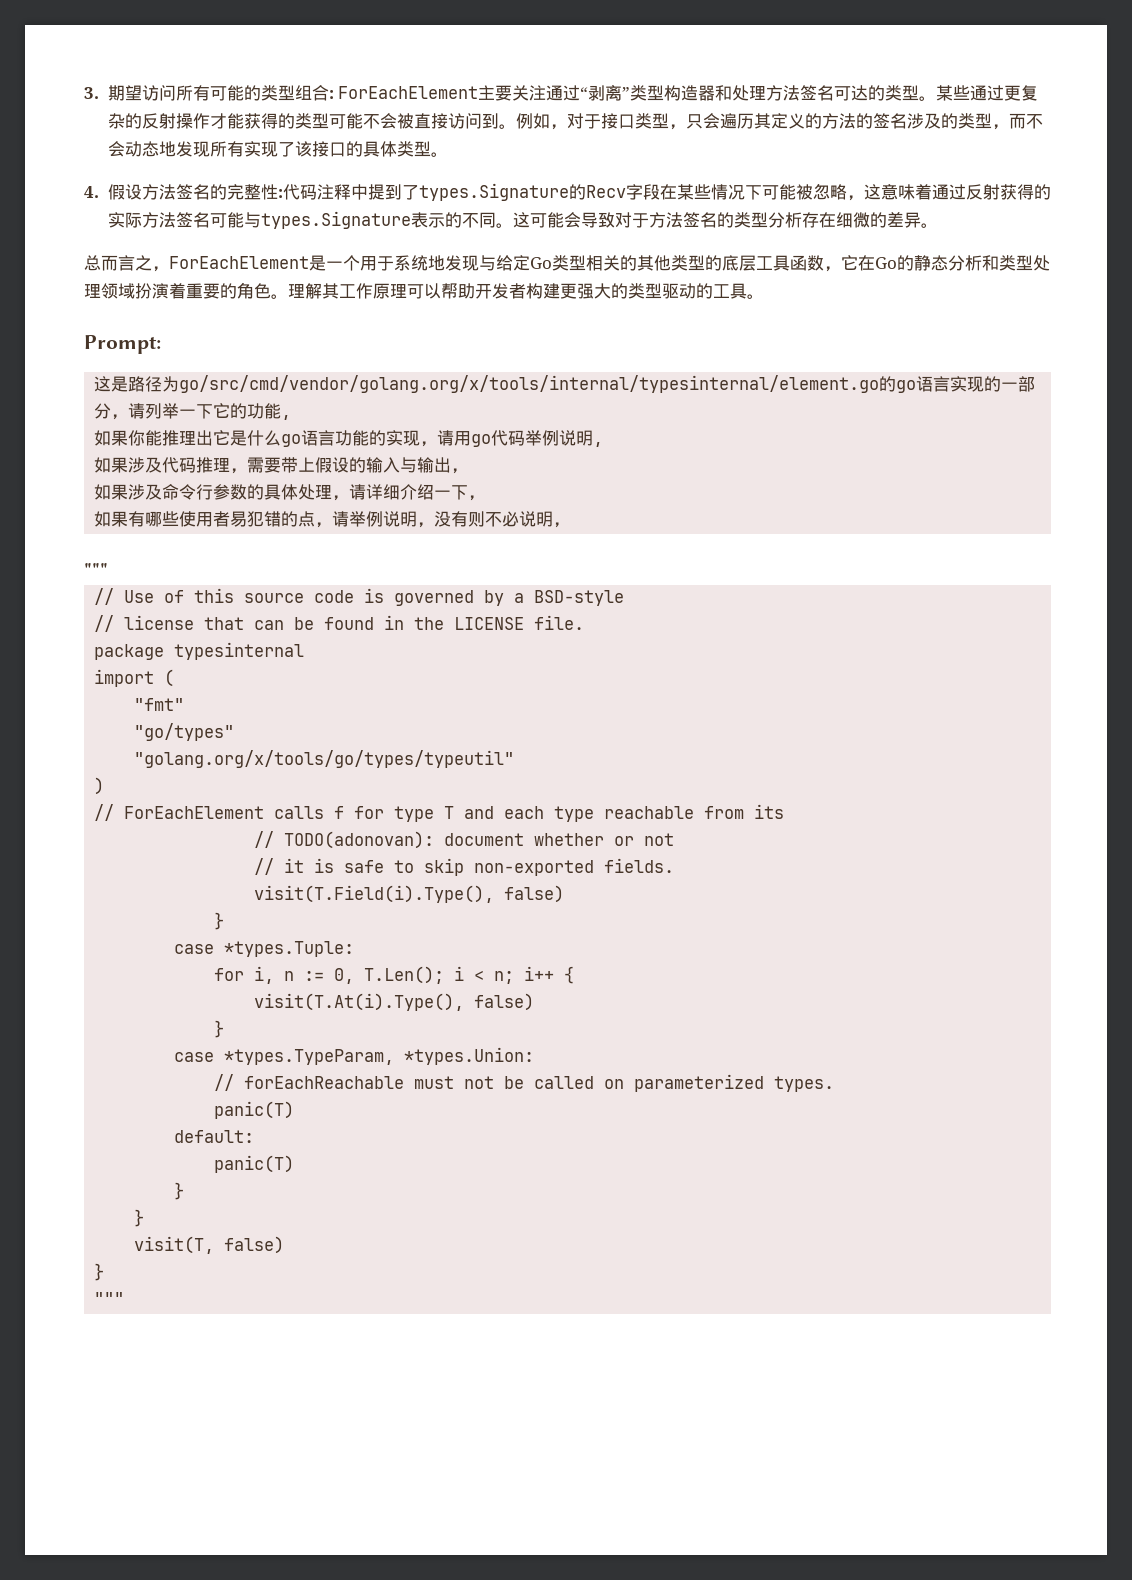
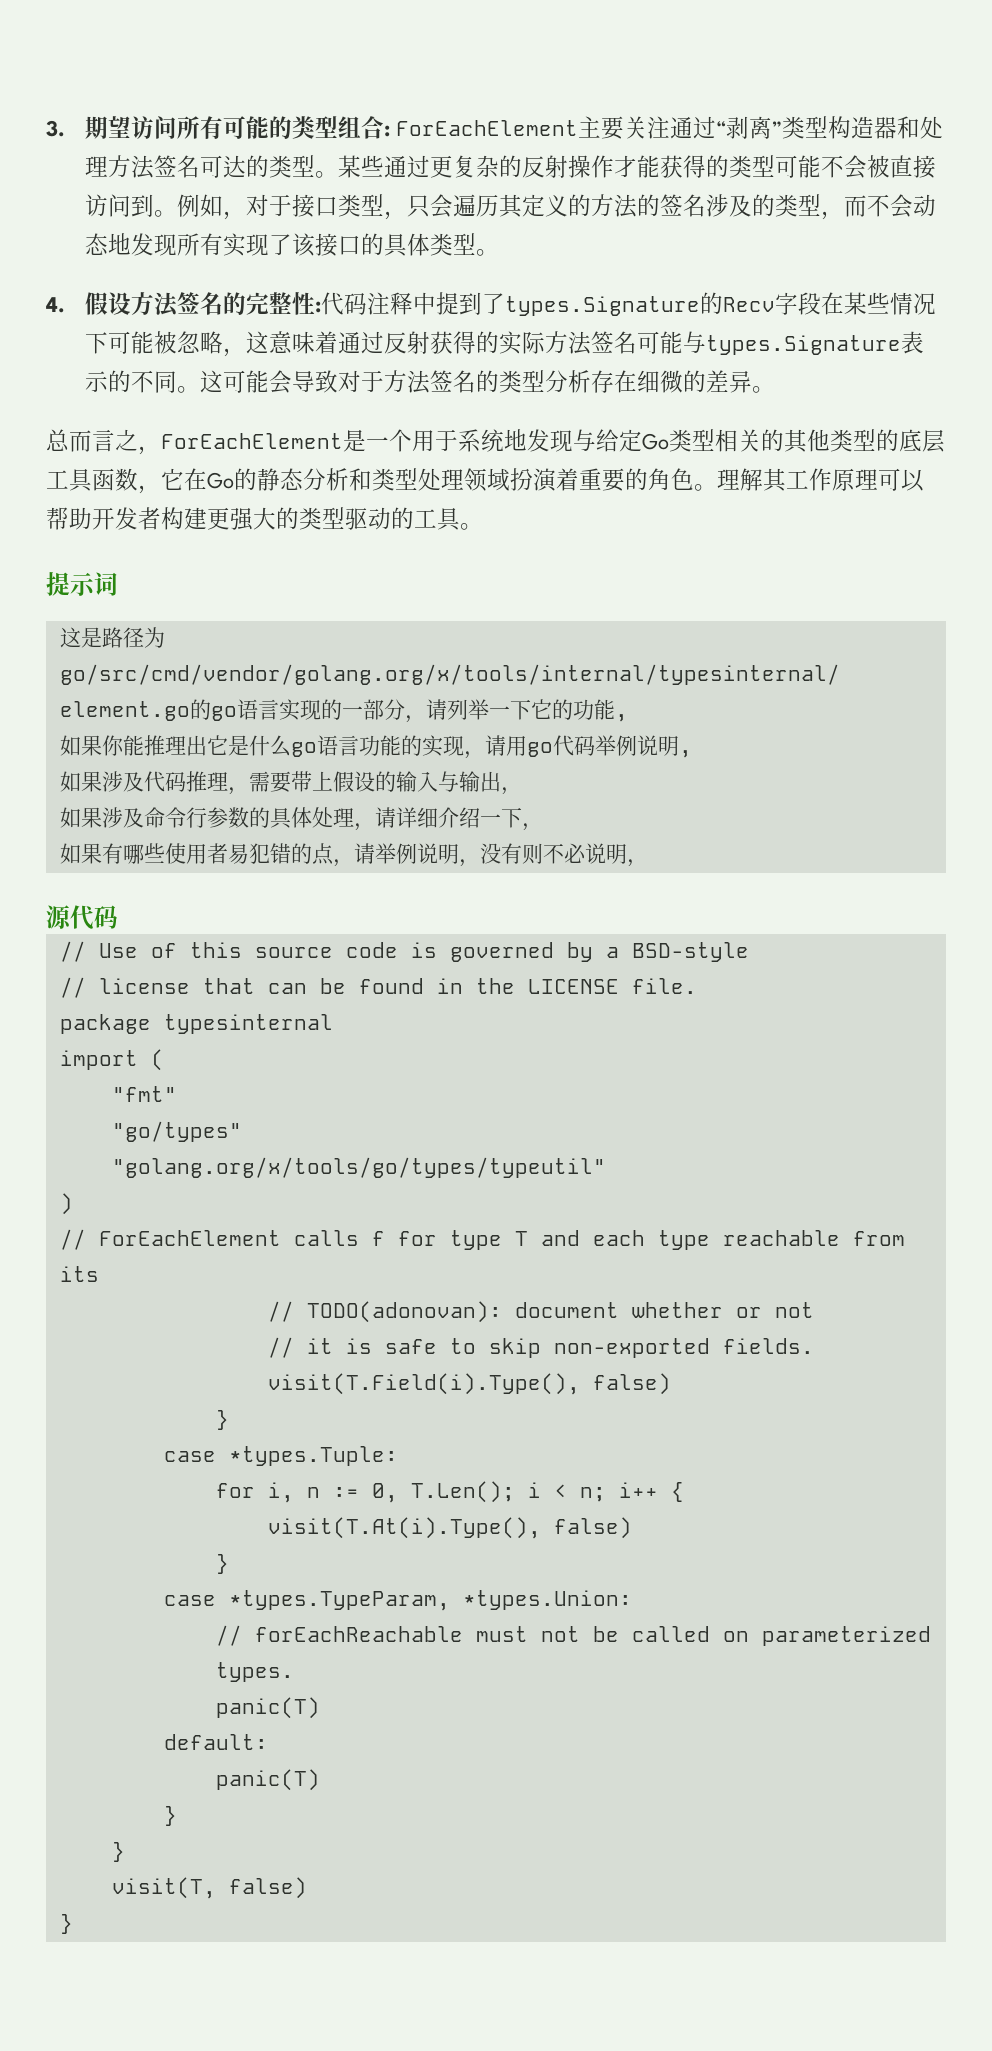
[84,335,161,354] Prompt: -> [46,572,118,596] 提示词
[84,563,108,577] """ -> [46,905,118,930] 源代码
[94,1292,125,1305] // """ -> (73, 1924) none

